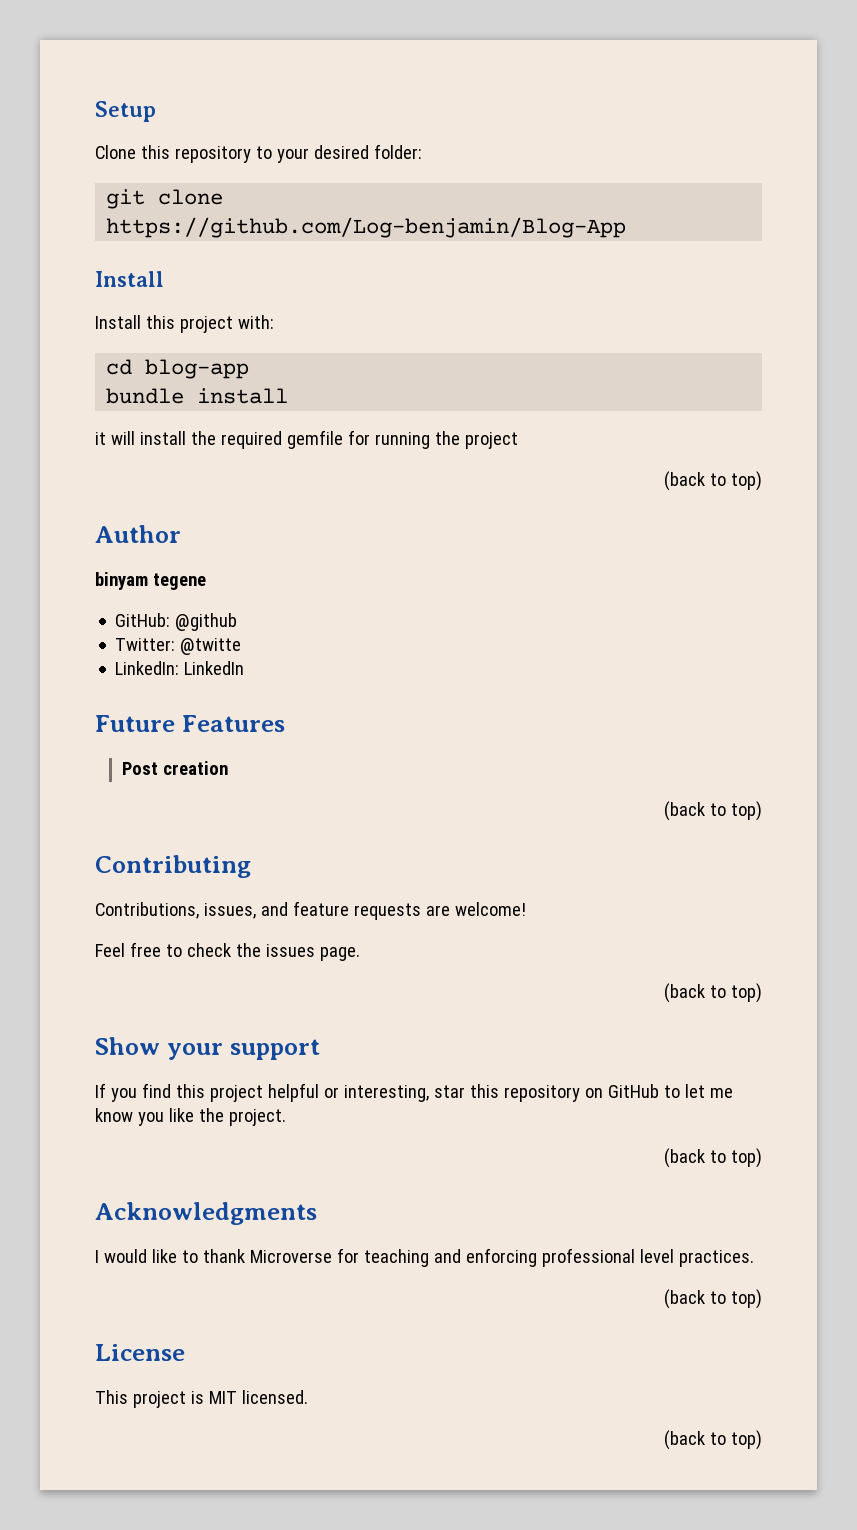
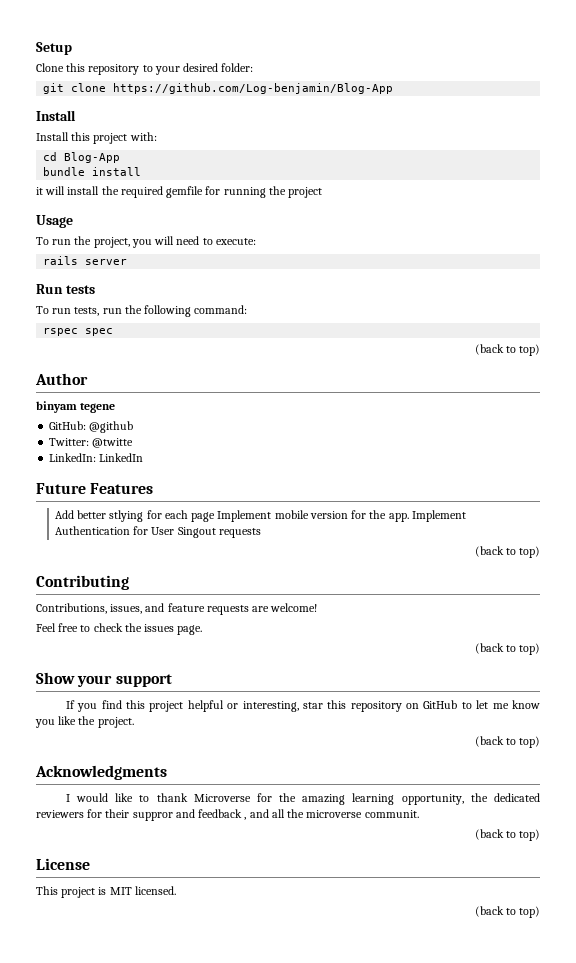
[145,359,250,379] blog-app -> [64,152,121,163] Blog-App
(518, 440) none -> [36,215,73,228] [36,236,256,248] [43,256,128,265] [36,284,95,294] [36,305,248,317] [43,328,114,336] // Usage // To run the project, you will need to execute: // rails server // Run tests // To run tests, run the following command: // rspec spec
[122,761,229,775] Post creation -> [54,510,466,522] [54,526,261,538] Add better stlying for each page Implement mobile version for the app. Implement Authentication for User Singout requests
[363,1248,754,1267] teaching and enforcing professional level practices. -> [279,793,540,805] [36,809,419,821] the amazing learning opportunity, the dedicated reviewers for their suppror and feedback , and all the microverse communit.

